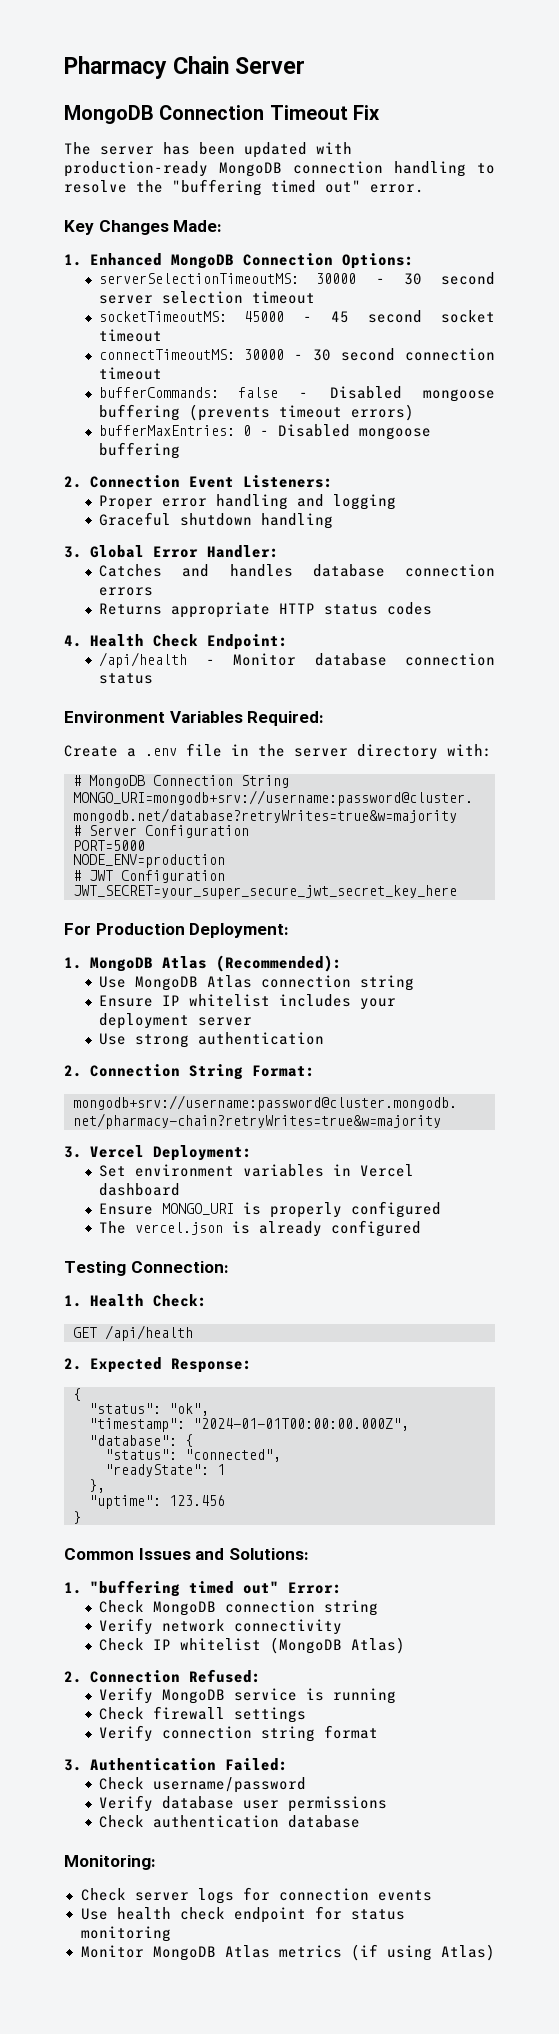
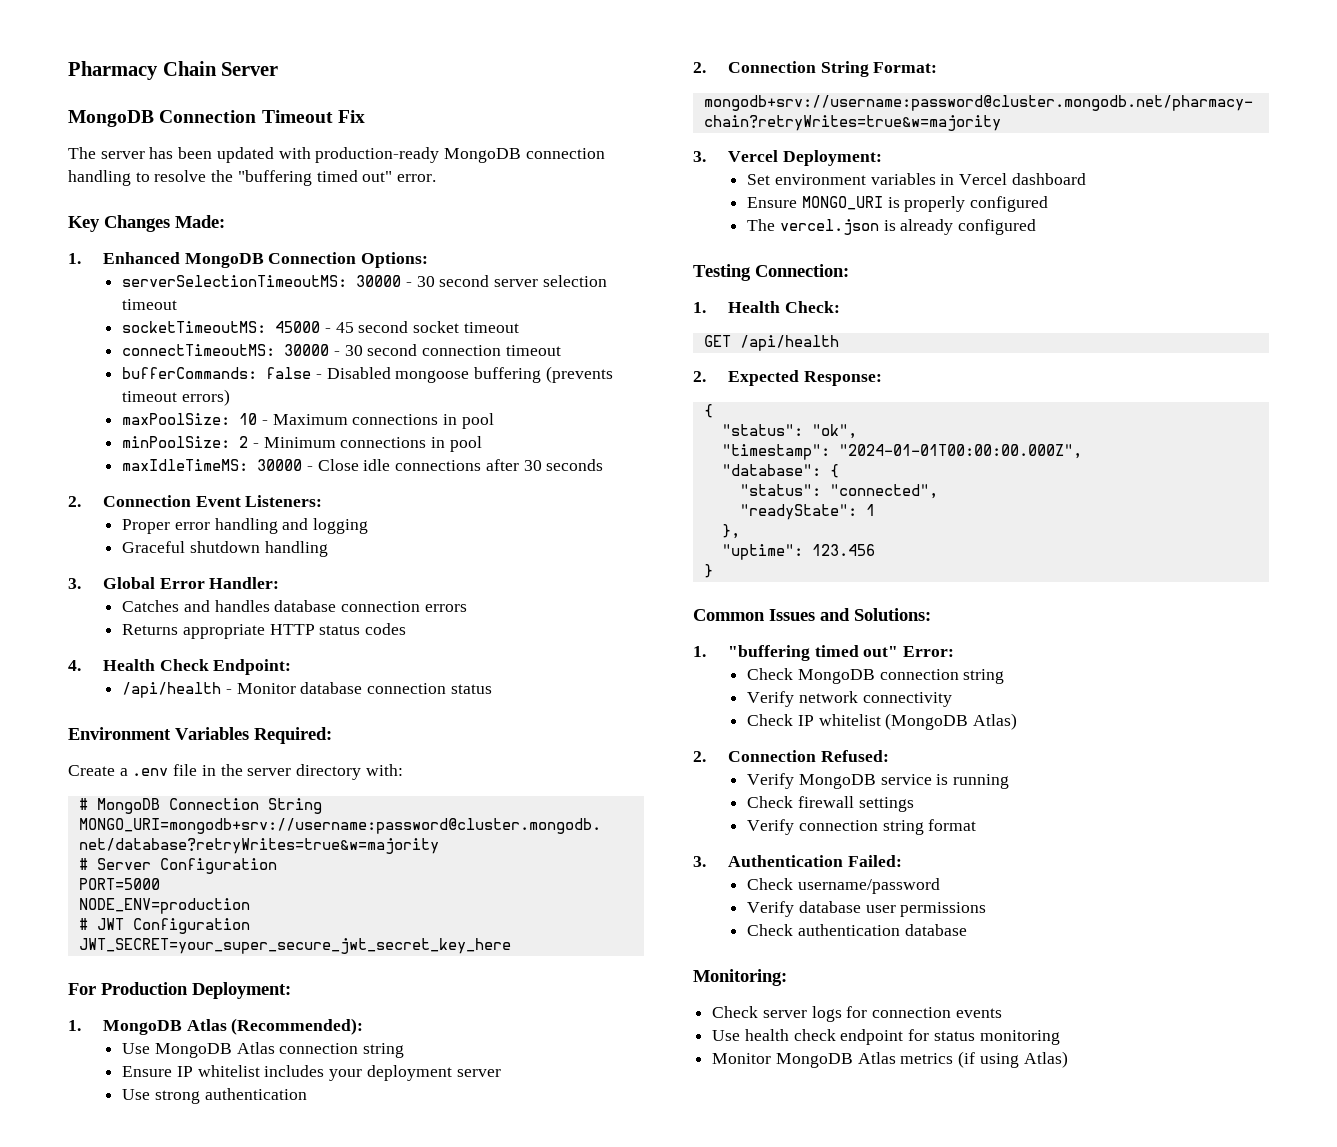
[99,424,432,440] [99,442,181,459] bufferMaxEntries: 0 - Disabled mongoose buffering -> [122,413,494,429] [122,436,482,452] [122,459,604,471] maxPoolSize: 10 - Maximum connections in pool // minPoolSize: 2 - Minimum connections in pool // maxIdleTimeMS: 30000 - Close idle connections after 30 seconds

